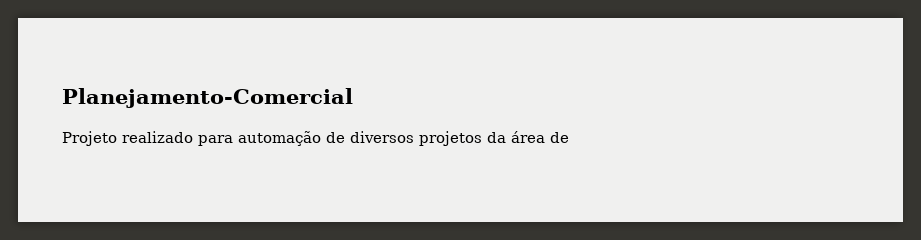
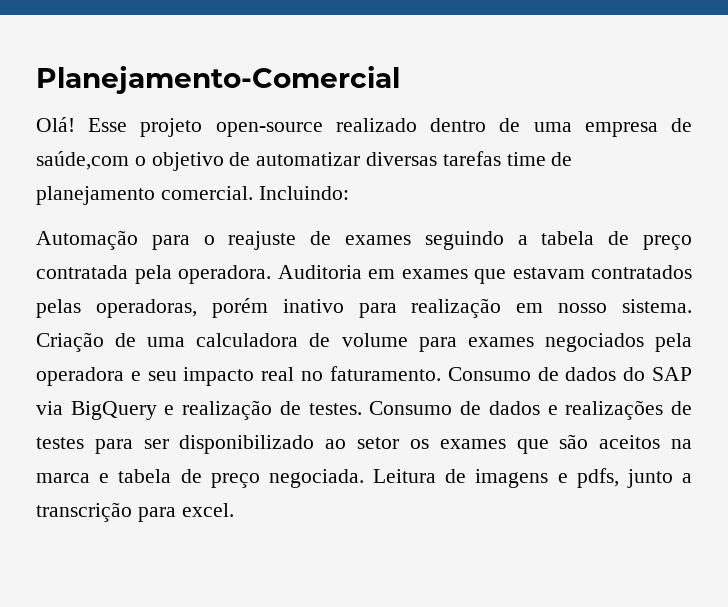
[62,131,569,146] Projeto realizado para automação de diversos projetos da área de -> [36,117,692,137] [36,151,573,171] [36,186,349,205] [36,230,692,250] [36,265,692,284] [36,298,692,318] [36,332,692,352] [36,366,693,386] [36,400,693,420] [36,434,693,454] [36,468,692,488] [36,502,234,522] Olá! Esse projeto open-source realizado dentro de uma empresa de saúde,com o objetivo de automatizar diversas tarefas time de planejamento comercial. Incluindo: // Automação para o reajuste de exames seguindo a tabela de preço contratada pela operadora. Auditoria em exames que estavam contratados pelas operadoras, porém inativo para realização em nosso sistema. Criação de uma calculadora de volume para exames negociados pela operadora e seu impacto real no faturamento. Consumo de dados do SAP via BigQuery e realização de testes. Consumo de dados e realizações de testes para ser disponibilizado ao setor os exames que são aceitos na marca e tabela de preço negociada. Leitura de imagens e pdfs, junto a transcrição para excel.

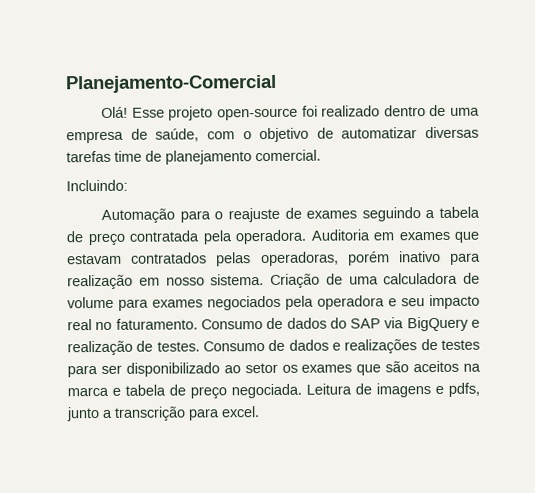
(323, 129) none -> [301,105,318,117] foi
[36,151,129,170] saúde,com -> [155,128,235,142] saúde, com
(253, 193) none -> (321, 155) //

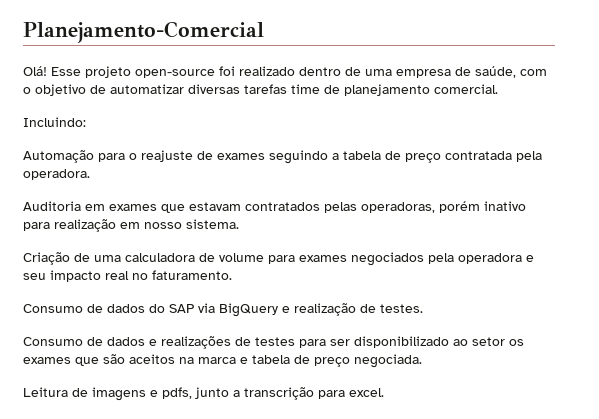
(306, 237) none -> (90, 174) //
(265, 280) none -> (239, 224) //
(198, 324) none -> (232, 275) //
(200, 346) none -> (423, 308) //
(302, 391) none -> (422, 361) //

